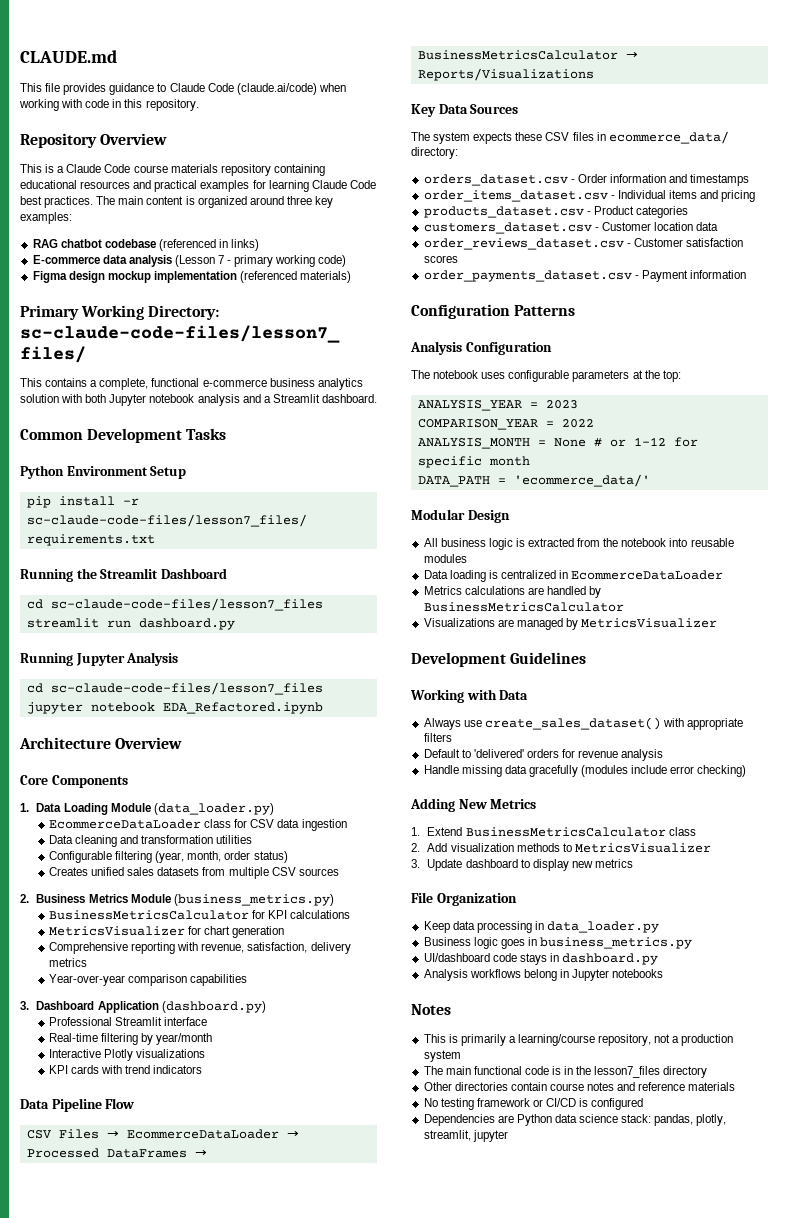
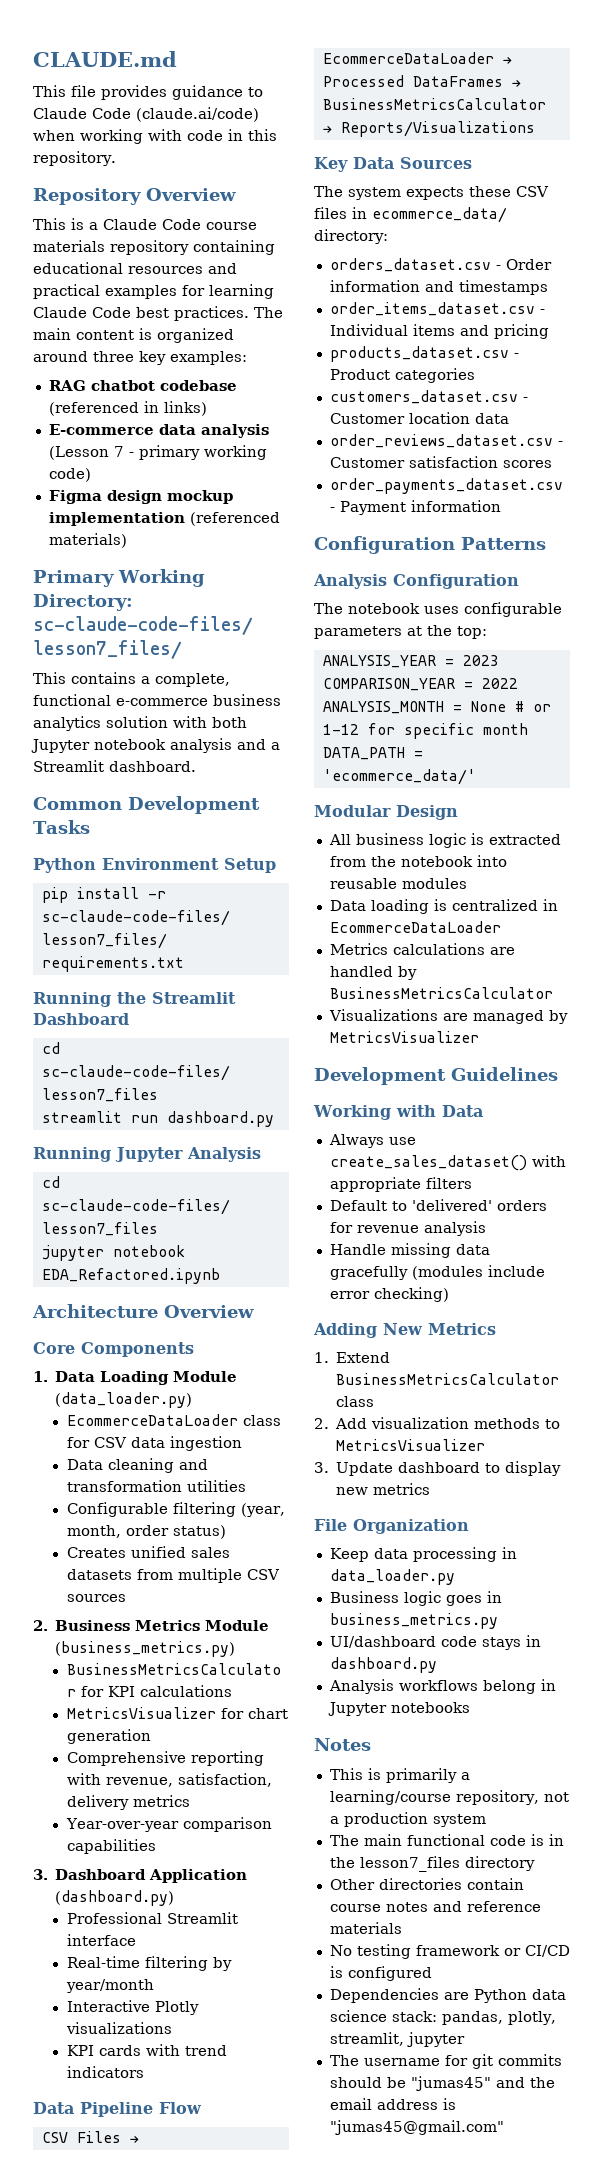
(508, 1136) none -> [329,2054,562,2069] [329,2076,555,2091] [329,2098,456,2110] [329,2120,504,2135] // The username for git commits should be "jumas45" and the email address is "jumas45@gmail.com"

